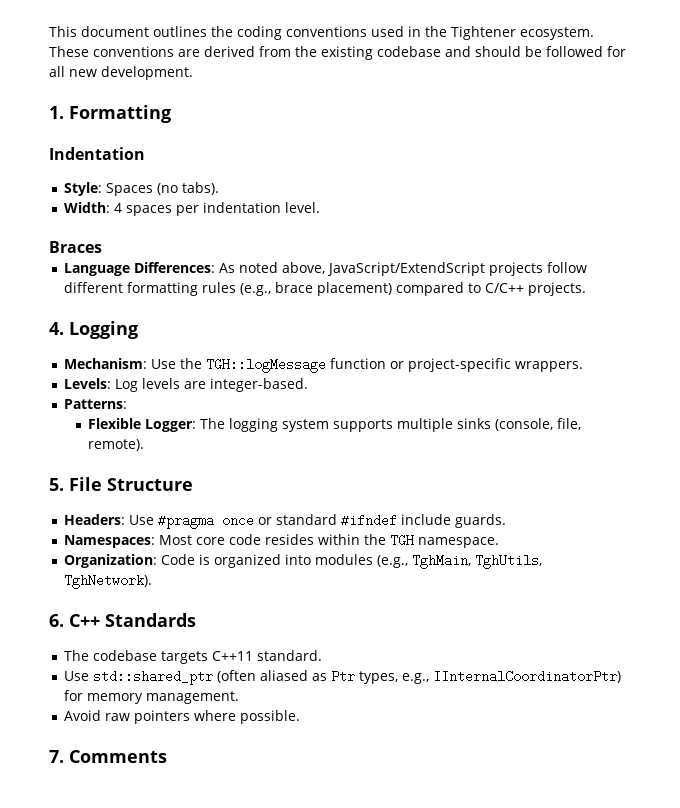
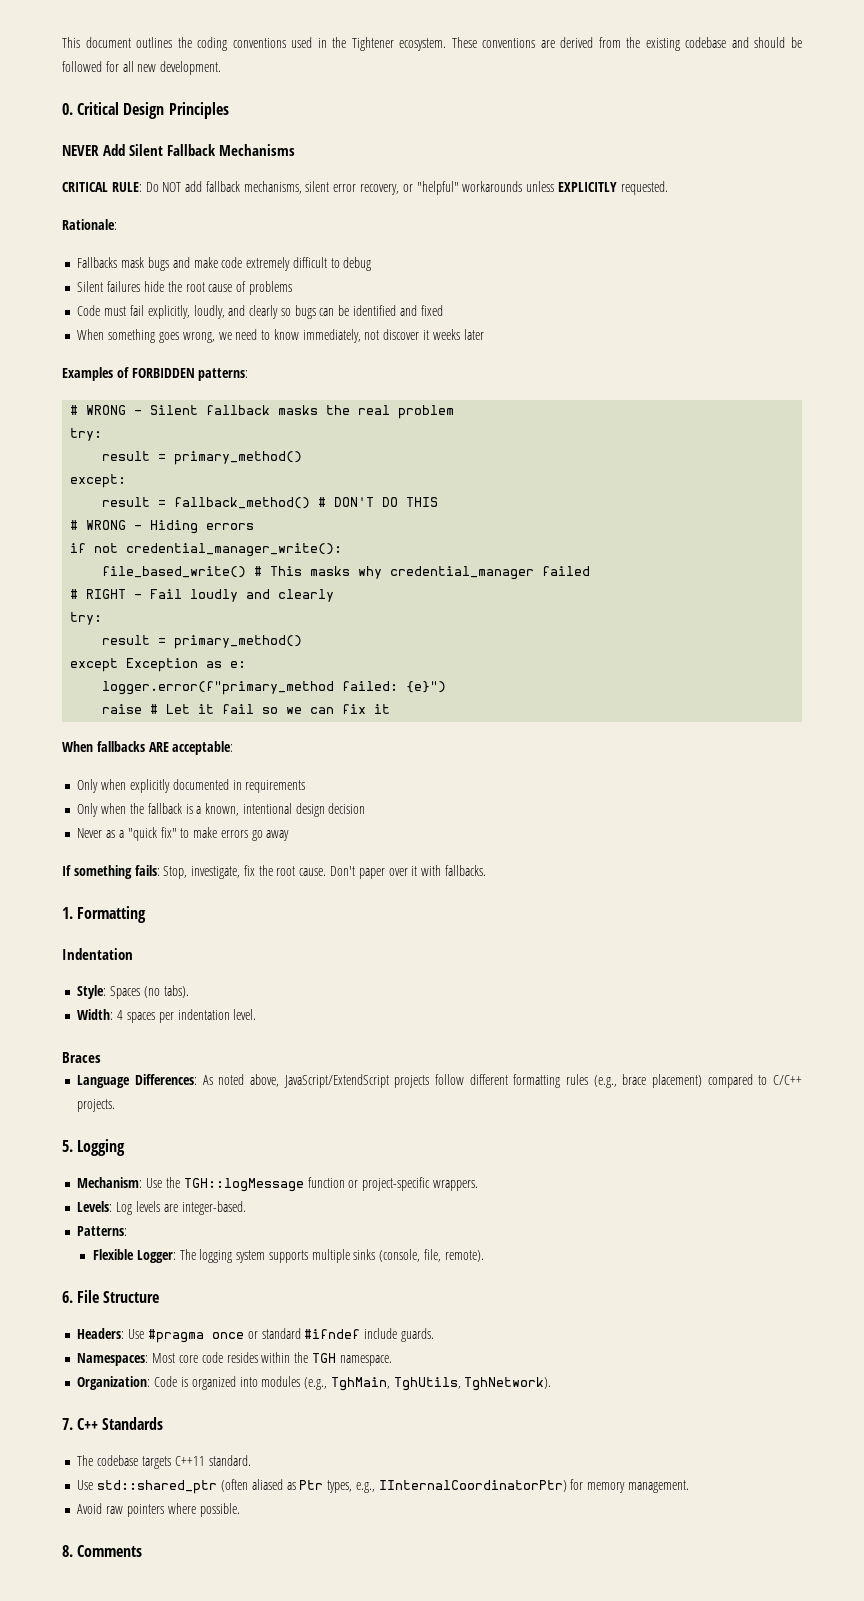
(193, 73) none -> [62,102,229,119] [62,144,295,156] [62,181,668,195] [62,219,117,230] [77,257,372,271] [77,281,292,295] [77,305,443,319] [77,329,484,343] [62,367,249,381] [70,405,455,419] [70,428,103,441] [102,451,303,465] [70,474,127,488] [102,497,439,509] [70,520,255,534] [70,543,343,557] [102,566,591,580] [70,589,335,602] [70,612,103,625] [102,635,303,649] [70,658,247,672] [102,681,447,695] [102,704,391,714] [62,741,234,755] [77,779,306,793] [77,803,366,817] [77,827,290,841] [62,865,486,879] // 0. Critical Design Principles // NEVER Add Silent Fallback Mechanisms // CRITICAL RULE: Do NOT add fallback mechanisms, silent error recovery, or "helpful" workarounds unless EXPLICITLY requested. // Rationale: // Fallbacks mask bugs and make code extremely difficult to debug // Silent failures hide the root cause of problems // Code must fail explicitly, loudly, and clearly so bugs can be identified and fixed // When something goes wrong, we need to know immediately, not discover it weeks later // Examples of FORBIDDEN patterns: // # WRONG - Silent fallback masks the real problem // try: // result = primary_method() // except: // result = fallback_method() # DON'T DO THIS // # WRONG - Hiding errors // if not credential_manager_write(): // file_based_write() # This masks why credential_manager failed // # RIGHT - Fail loudly and clearly // try: // result = primary_method() // except Exception as e: // logger.error(f"primary_method failed: {e}") // raise # Let it fail so we can fix it // When fallbacks ARE acceptable: // Only when explicitly documented in requirements // Only when the fallback is a known, intentional design decision // Never as a "quick fix" to make errors go away // If something fails: Stop, investigate, fix the root cause. Don't paper over it with fallbacks.
[49,322,64,335] 4. -> [62,1140,73,1152] 5.
[49,478,64,491] 5. -> [62,1291,73,1303] 6.
[49,614,64,627] 6. -> [62,1418,73,1430] 7.
[49,750,64,763] 7. -> [62,1545,73,1557] 8.

